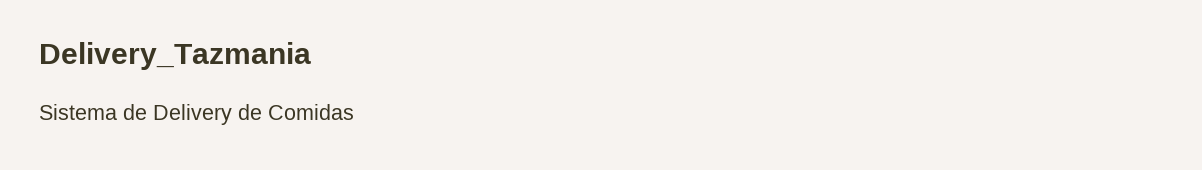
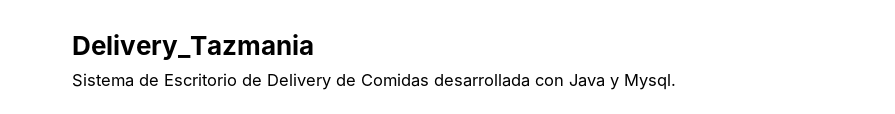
(147, 112) none -> [164,73,262,86] Escritorio de
(354, 112) none -> [434,74,676,90] desarrollada con Java y Mysql.

